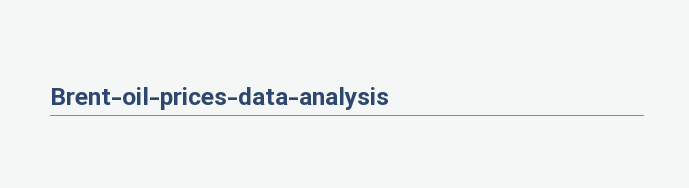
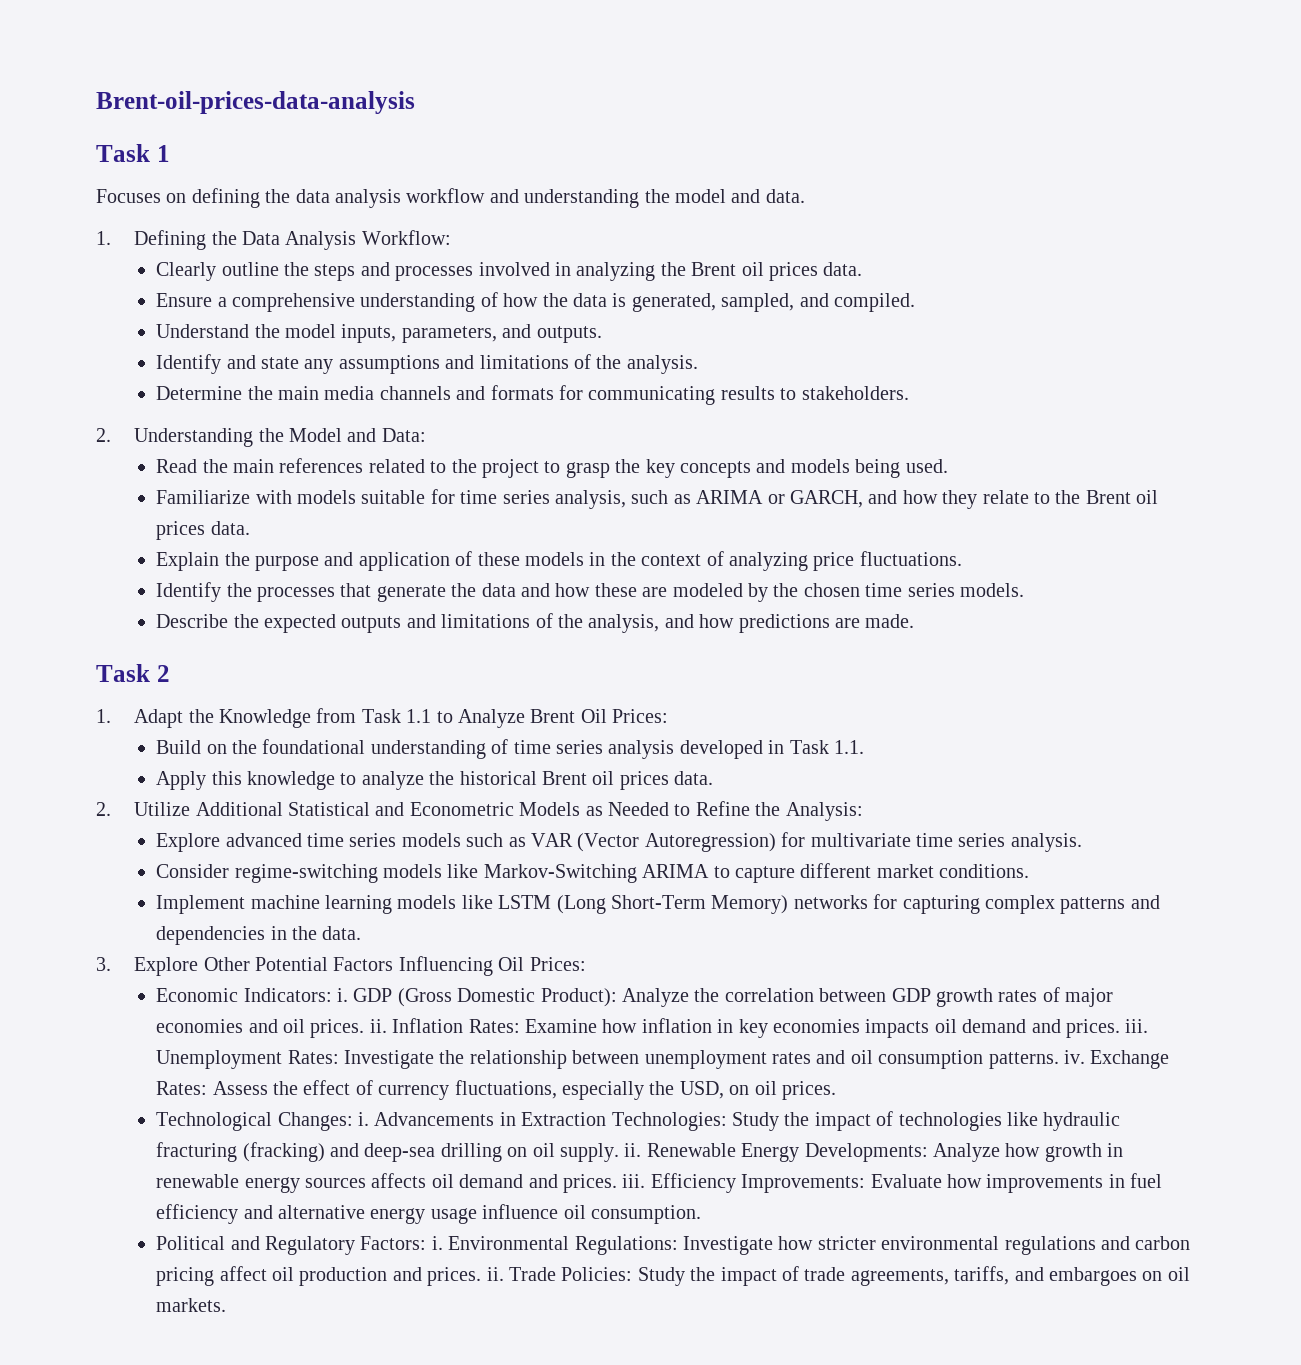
(389, 98) none -> [96,144,170,162] [96,188,805,208] [96,230,451,250] [156,262,863,281] [156,292,915,312] [156,324,602,343] [156,354,698,374] [156,385,909,405] [96,428,426,447] [156,458,948,478] [156,489,1159,509] [156,521,250,540] [156,551,962,571] [156,582,1024,602] [156,613,915,633] [96,664,170,682] [96,708,669,728] [156,739,864,759] [156,771,714,790] [96,801,863,821] [156,832,1082,852] [156,863,1030,883] [156,894,1160,914] [156,926,362,945] [96,956,586,976] [156,987,1114,1007] [156,1018,1149,1038] [156,1050,1170,1069] [156,1080,836,1100] [156,1111,1121,1131] [156,1142,1124,1162] [156,1173,1163,1193] [156,1204,701,1224] [156,1236,1191,1255] [156,1266,1190,1286] [156,1298,227,1312] // Task 1 // Focuses on defining the data analysis workflow and understanding the model and data. // 1. Defining the Data Analysis Workflow: // Clearly outline the steps and processes involved in analyzing the Brent oil prices data. // Ensure a comprehensive understanding of how the data is generated, sampled, and compiled. // Understand the model inputs, parameters, and outputs. // Identify and state any assumptions and limitations of the analysis. // Determine the main media channels and formats for communicating results to stakeholders. // 2. Understanding the Model and Data: // Read the main references related to the project to grasp the key concepts and models being used. // Familiarize with models suitable for time series analysis, such as ARIMA or GARCH, and how they relate to the Brent oil prices data. // Explain the purpose and application of these models in the context of analyzing price fluctuations. // Identify the processes that generate the data and how these are modeled by the chosen time series models. // Describe the expected outputs and limitations of the analysis, and how predictions are made. // Task 2 // 1. Adapt the Knowledge from Task 1.1 to Analyze Brent Oil Prices: // Build on the foundational understanding of time series analysis developed in Task 1.1. // Apply this knowledge to analyze the historical Brent oil prices data. // 2. Utilize Additional Statistical and Econometric Models as Needed to Refine the Analysis: // Explore advanced time series models such as VAR (Vector Autoregression) for multivariate time series analysis. // Consider regime-switching models like Markov-Switching ARIMA to capture different market conditions. // Implement machine learning models like LSTM (Long Short-Term Memory) networks for capturing complex patterns and dependencies in the data. // 3. Explore Other Potential Factors Influencing Oil Prices: // Economic Indicators: i. GDP (Gross Domestic Product): Analyze the correlation between GDP growth rates of major economies and oil prices. ii. Inflation Rates: Examine how inflation in key economies impacts oil demand and prices. iii. Unemployment Rates: Investigate the relationship between unemployment rates and oil consumption patterns. iv. Exchange Rates: Assess the effect of currency fluctuations, especially the USD, on oil prices. // Technological Changes: i. Advancements in Extraction Technologies: Study the impact of technologies like hydraulic fracturing (fracking) and deep-sea drilling on oil supply. ii. Renewable Energy Developments: Analyze how growth in renewable energy sources affects oil demand and prices. iii. Efficiency Improvements: Evaluate how improvements in fuel efficiency and alternative energy usage influence oil consumption. // Political and Regulatory Factors: i. Environmental Regulations: Investigate how stricter environmental regulations and carbon pricing affect oil production and prices. ii. Trade Policies: Study the impact of trade agreements, tariffs, and embargoes on oil markets.

